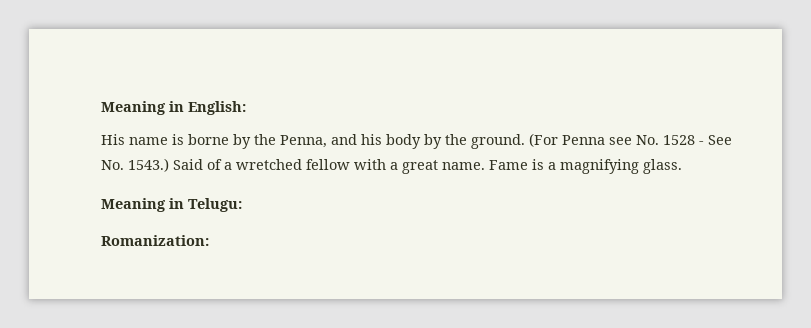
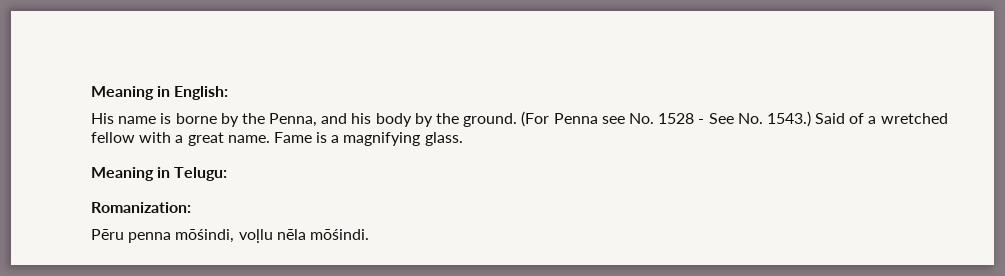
(209, 240) none -> [91,229,369,243] // Pēru penna mōśindi, voḷlu nēla mōśindi.

